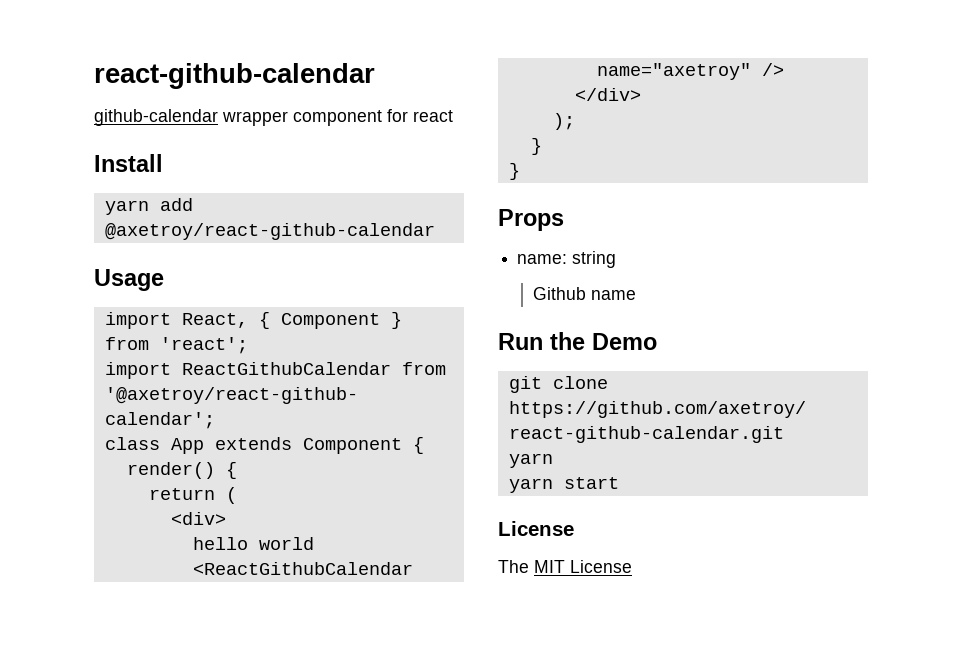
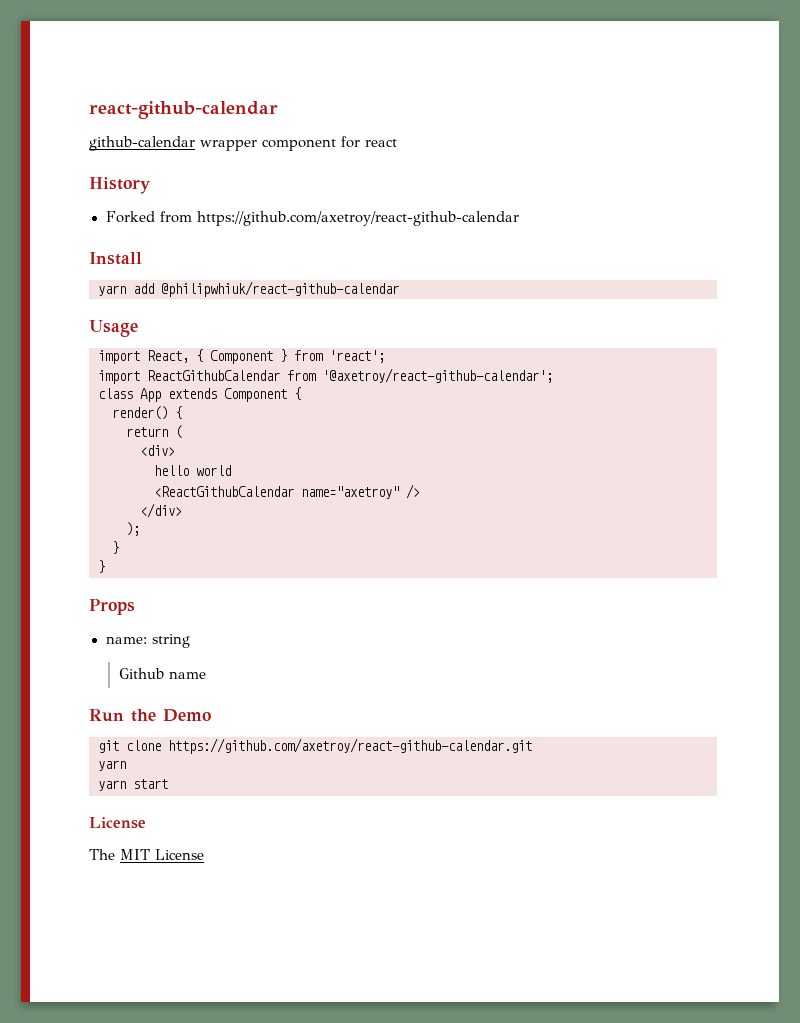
(453, 116) none -> [89,177,150,194] [105,211,519,226] // History // Forked from https://github.com/axetroy/react-github-calendar
[104,223,435,240] @axetroy/react-github-calendar -> [161,281,399,297] @philipwhiuk/react-github-calendar

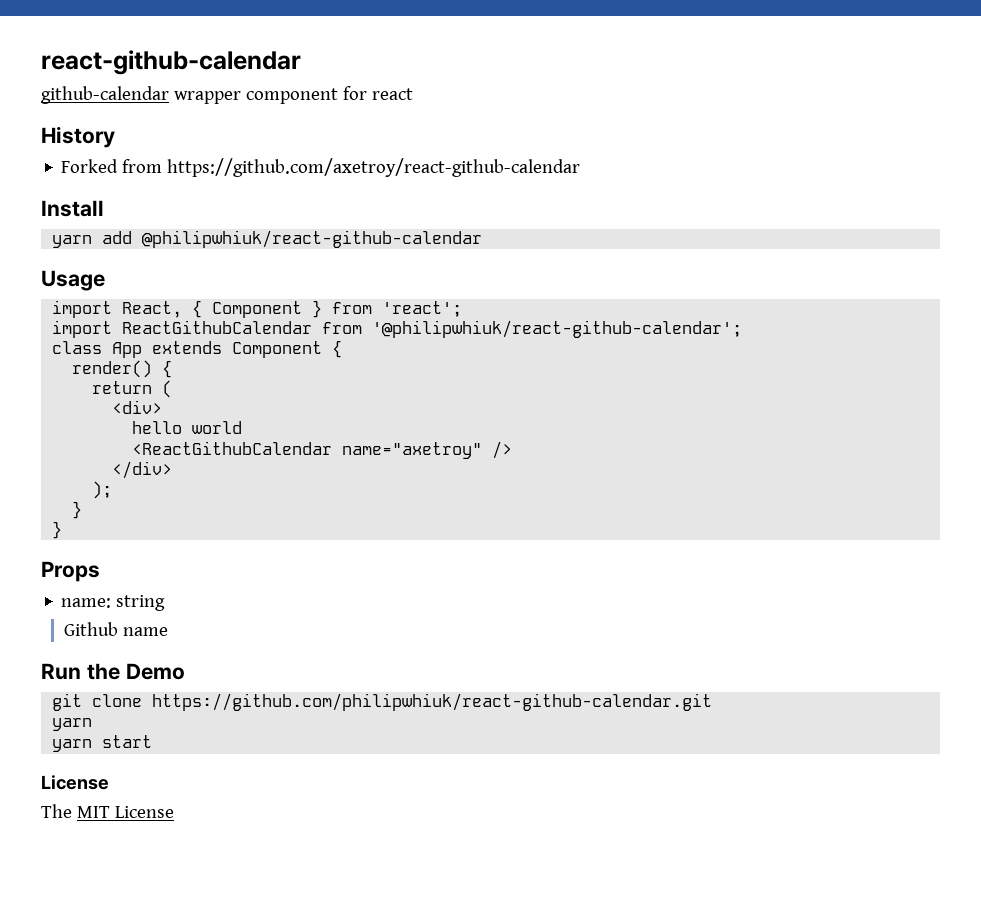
[322,368,553,383] '@axetroy/react-github-calendar'; -> [372,320,743,338] '@philipwhiuk/react-github-calendar';
[168,738,532,754] https://github.com/axetroy/react-github-calendar.git -> [152,693,713,711] https://github.com/philipwhiuk/react-github-calendar.git

